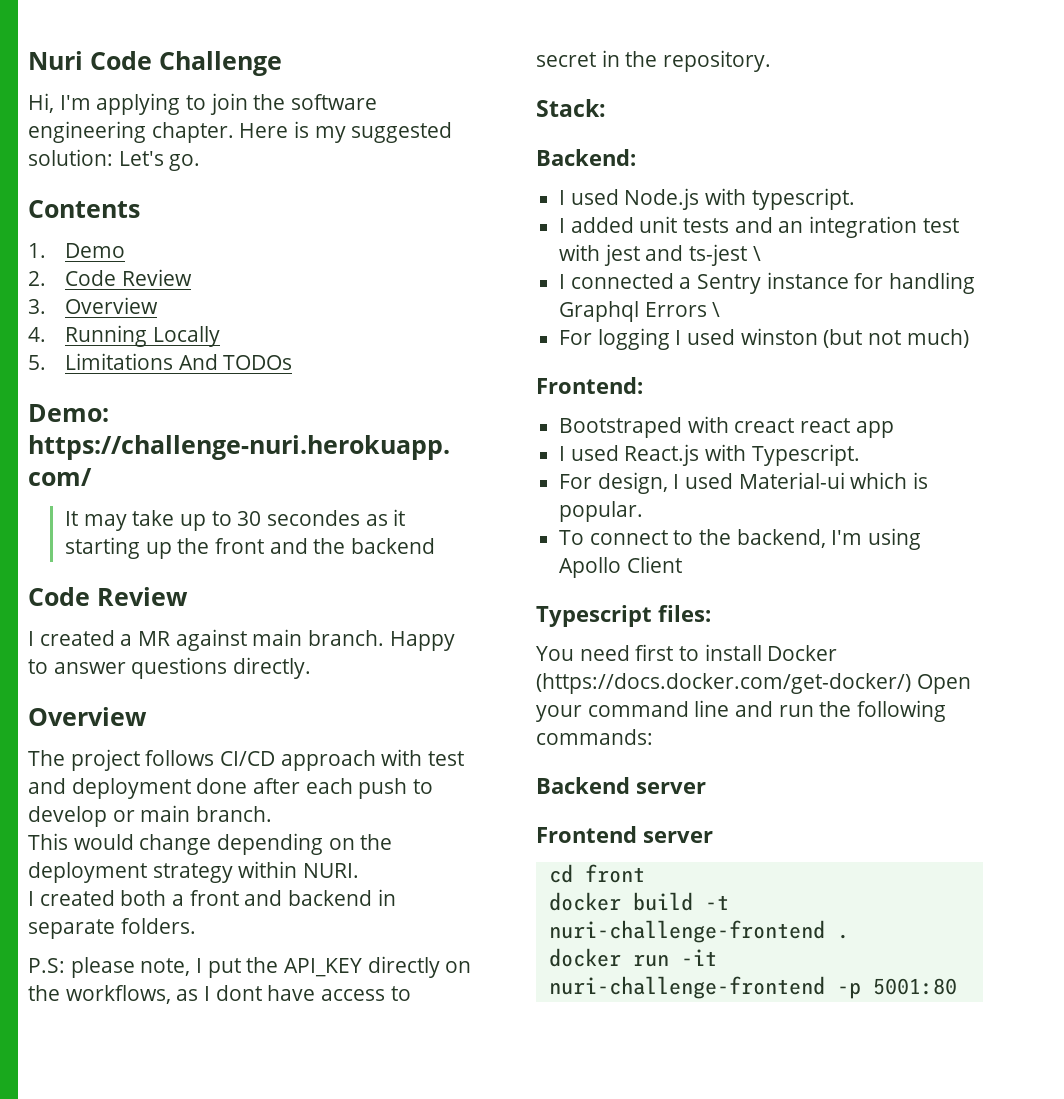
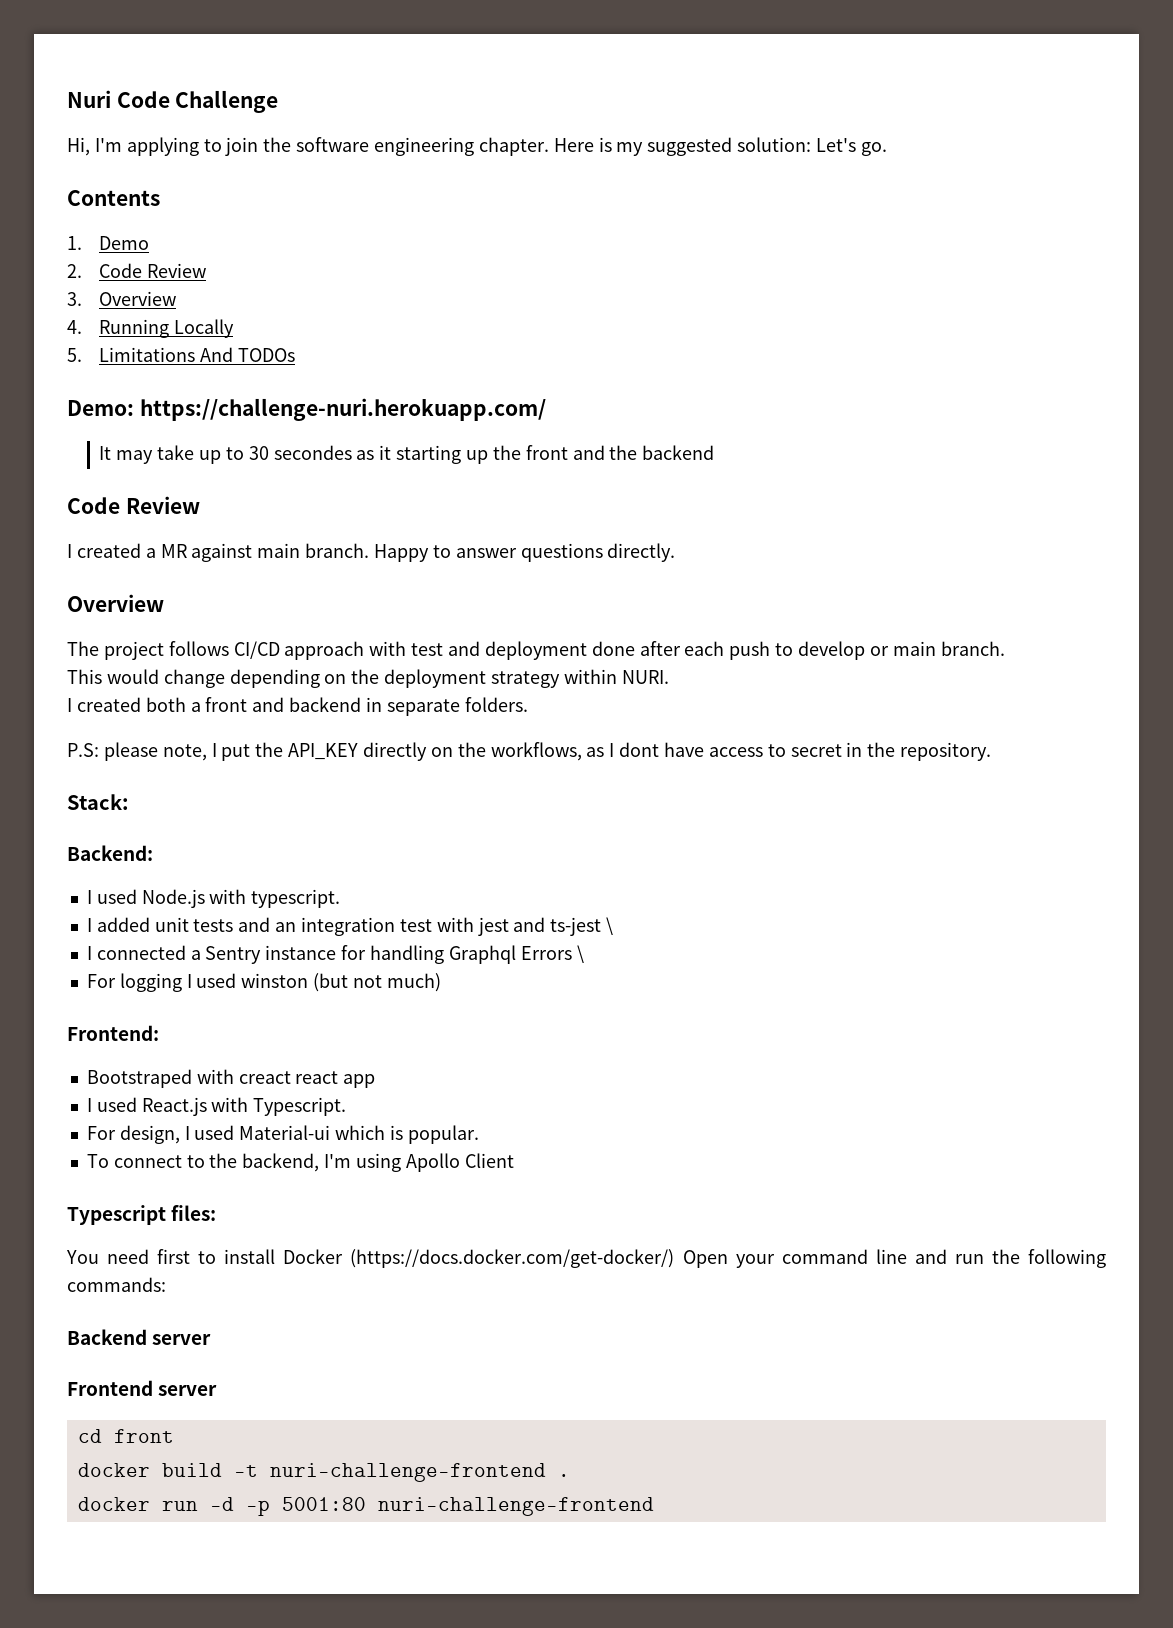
[680,949,717,966] [548,976,825,999] -it nuri-challenge-frontend -> [209,1497,234,1511] -d
(957, 986) none -> [377,1497,654,1516] nuri-challenge-frontend

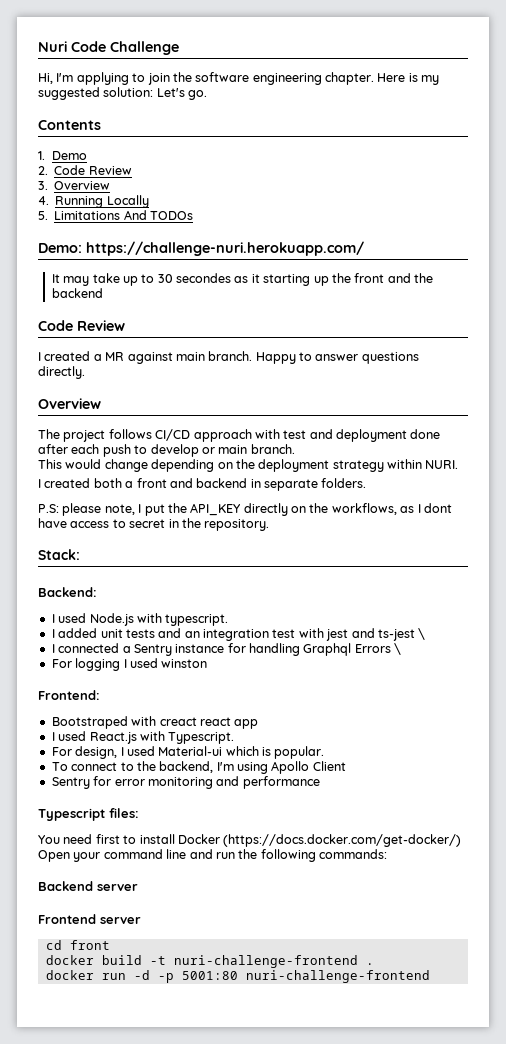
[313,973,441,992] (but not much) -> (208, 663) none
(514, 1160) none -> [51,776,320,789] // Sentry for error monitoring and performance

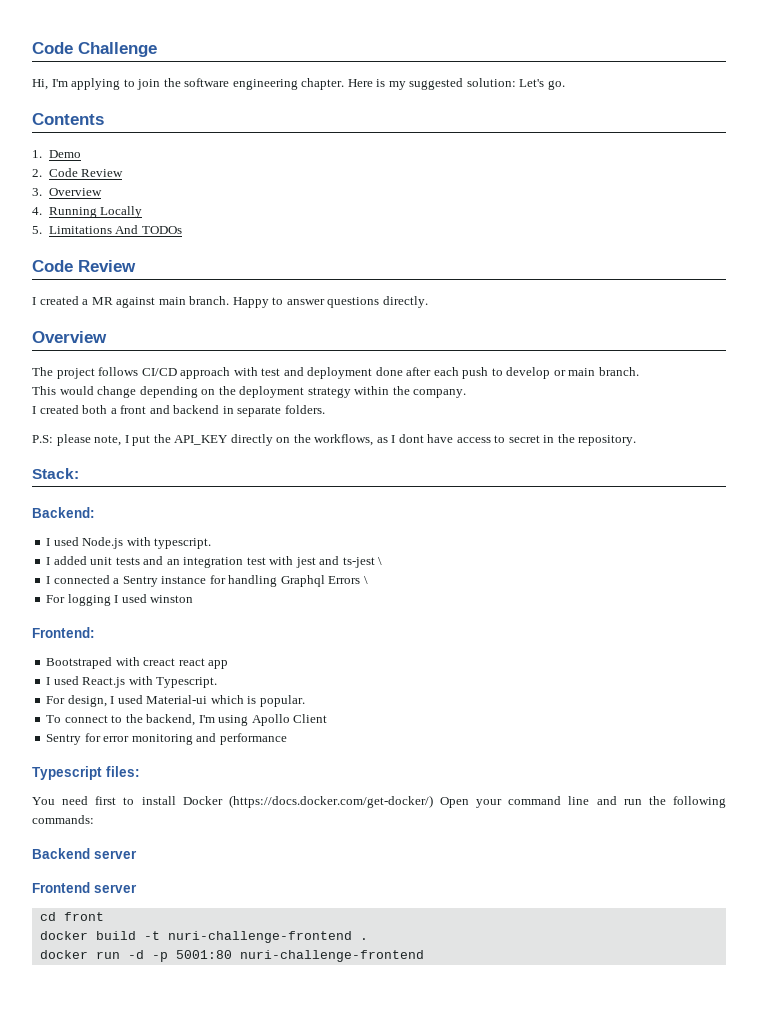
[38,41,67,52] Nuri -> (32, 48) none
[38,241,364,256] [51,273,434,286] [51,288,103,298] // Demo: https://challenge-nuri.herokuapp.com/ // It may take up to 30 secondes as it starting up the front and the backend -> (182, 230) none
[425,460,459,469] NURI. -> [392,386,467,398] the company.

